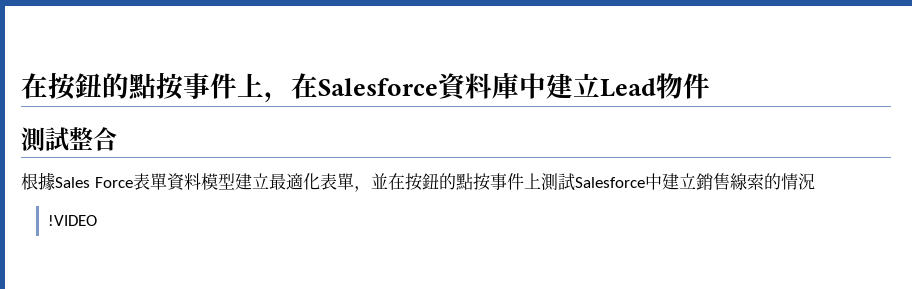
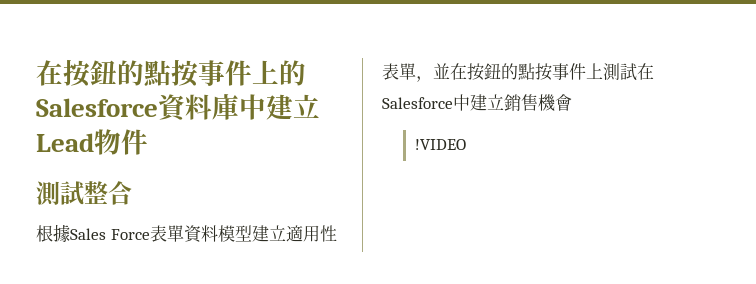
[21,72,318,103] 在按鈕的點按事件上，在 -> [36,59,306,87] 在按鈕的點按事件上的
[268,173,320,190] 最適化 -> [285,225,337,242] 適用性
(575, 182) none -> [637,63,654,80] 在
[729,173,815,190] 線索的情況 -> [538,94,572,111] 機會

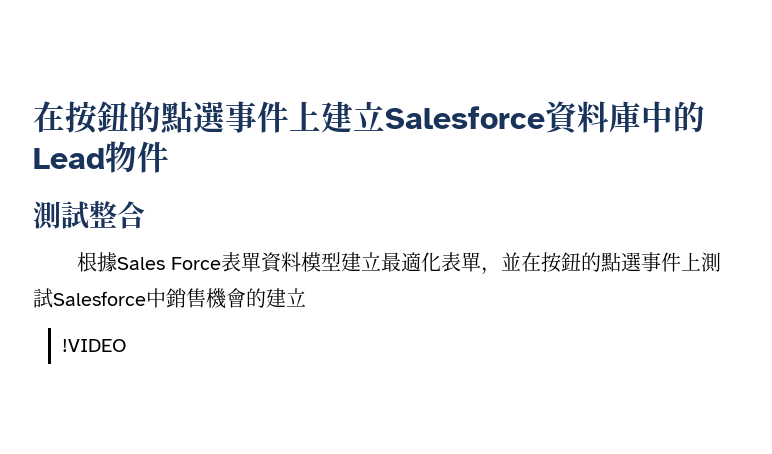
[36,59,306,87] 在按鈕的點按事件上的 -> [33,101,385,134] 在按鈕的點選事件上建立
[266,94,320,120] 建立 -> [673,101,705,133] 的
[285,225,337,242] 適用性 -> [380,252,441,272] 最適化
[535,63,552,81] 按 -> [620,252,642,272] 選
[637,63,654,80] [382,94,504,111] 在Salesforce中建立 -> [53,288,166,308] Salesforce中
(572, 102) none -> [246,288,306,308] 的建立

